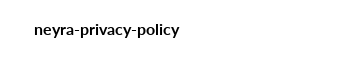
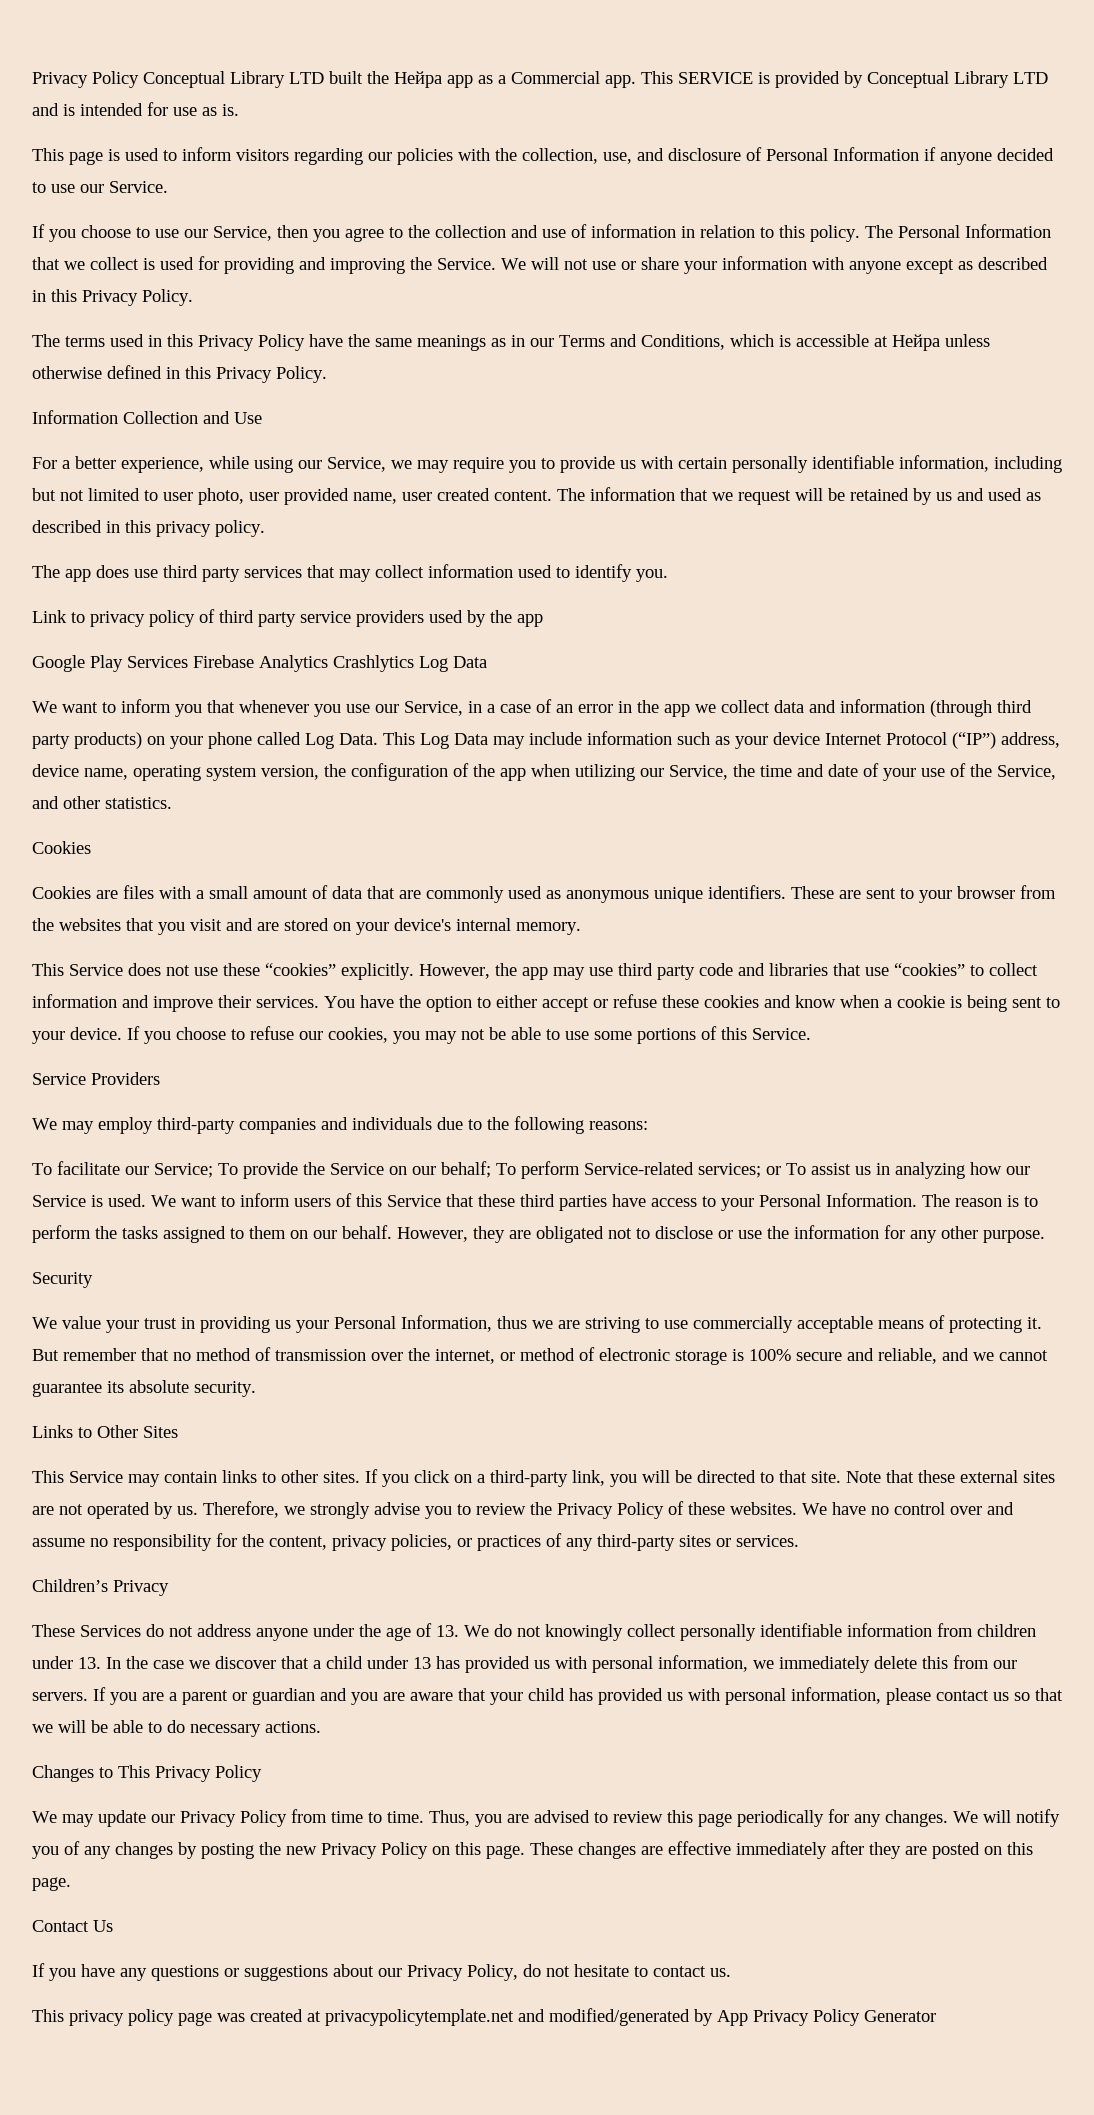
[34,24,180,38] neyra-privacy-policy -> [32,71,1048,88] [32,102,239,116] [32,147,1054,165] [32,181,168,193] [32,224,1051,242] [32,256,1048,274] [32,289,193,306] [32,334,990,351] [32,365,327,383] [32,410,262,424] [32,455,1062,473] [32,487,1041,505] [32,520,265,537] [32,564,668,582] [32,609,543,627] [32,655,487,672] [32,699,1032,717] [32,731,1060,749] [32,763,1056,781] [32,796,172,809] [32,841,91,854] [32,885,1056,903] [32,918,581,935] [32,963,1038,980] [32,994,1060,1012] [32,1026,811,1044] [32,1072,160,1085] [32,1116,648,1134] [32,1161,1030,1179] [32,1193,1038,1211] [32,1225,1045,1243] [32,1272,93,1288] [32,1315,1042,1333] [32,1347,1048,1365] [32,1380,256,1397] [32,1425,178,1438] [32,1469,1055,1487] [32,1501,1014,1519] [32,1533,799,1551] [32,1579,169,1596] [32,1623,1036,1641] [32,1655,1017,1673] [32,1687,1063,1705] [32,1720,321,1737] [32,1765,262,1782] [32,1809,1060,1827] [32,1841,1033,1859] [32,1877,71,1891] [32,1920,113,1932] [32,1963,731,1981] [32,2008,936,2026] Privacy Policy Conceptual Library LTD built the Нейра app as a Commercial app. This SERVICE is provided by Conceptual Library LTD and is intended for use as is. // This page is used to inform visitors regarding our policies with the collection, use, and disclosure of Personal Information if anyone decided to use our Service. // If you choose to use our Service, then you agree to the collection and use of information in relation to this policy. The Personal Information that we collect is used for providing and improving the Service. We will not use or share your information with anyone except as described in this Privacy Policy. // The terms used in this Privacy Policy have the same meanings as in our Terms and Conditions, which is accessible at Нейра unless otherwise defined in this Privacy Policy. // Information Collection and Use // For a better experience, while using our Service, we may require you to provide us with certain personally identifiable information, including but not limited to user photo, user provided name, user created content. The information that we request will be retained by us and used as described in this privacy policy. // The app does use third party services that may collect information used to identify you. // Link to privacy policy of third party service providers used by the app // Google Play Services Firebase Analytics Crashlytics Log Data // We want to inform you that whenever you use our Service, in a case of an error in the app we collect data and information (through third party products) on your phone called Log Data. This Log Data may include information such as your device Internet Protocol (“IP”) address, device name, operating system version, the configuration of the app when utilizing our Service, the time and date of your use of the Service, and other statistics. // Cookies // Cookies are files with a small amount of data that are commonly used as anonymous unique identifiers. These are sent to your browser from the websites that you visit and are stored on your device's internal memory. // This Service does not use these “cookies” explicitly. However, the app may use third party code and libraries that use “cookies” to collect information and improve their services. You have the option to either accept or refuse these cookies and know when a cookie is being sent to your device. If you choose to refuse our cookies, you may not be able to use some portions of this Service. // Service Providers // We may employ third-party companies and individuals due to the following reasons: // To facilitate our Service; To provide the Service on our behalf; To perform Service-related services; or To assist us in analyzing how our Service is used. We want to inform users of this Service that these third parties have access to your Personal Information. The reason is to perform the tasks assigned to them on our behalf. However, they are obligated not to disclose or use the information for any other purpose. // Security // We value your trust in providing us your Personal Information, thus we are striving to use commercially acceptable means of protecting it. But remember that no method of transmission over the internet, or method of electronic storage is 100% secure and reliable, and we cannot guarantee its absolute security. // Links to Other Sites // This Service may contain links to other sites. If you click on a third-party link, you will be directed to that site. Note that these external sites are not operated by us. Therefore, we strongly advise you to review the Privacy Policy of these websites. We have no control over and assume no responsibility for the content, privacy policies, or practices of any third-party sites or services. // Children’s Privacy // These Services do not address anyone under the age of 13. We do not knowingly collect personally identifiable information from children under 13. In the case we discover that a child under 13 has provided us with personal information, we immediately delete this from our servers. If you are a parent or guardian and you are aware that your child has provided us with personal information, please contact us so that we will be able to do necessary actions. // Changes to This Privacy Policy // We may update our Privacy Policy from time to time. Thus, you are advised to review this page periodically for any changes. We will notify you of any changes by posting the new Privacy Policy on this page. These changes are effective immediately after they are posted on this page. // Contact Us // If you have any questions or suggestions about our Privacy Policy, do not hesitate to contact us. // This privacy policy page was created at privacypolicytemplate.net and modified/generated by App Privacy Policy Generator

